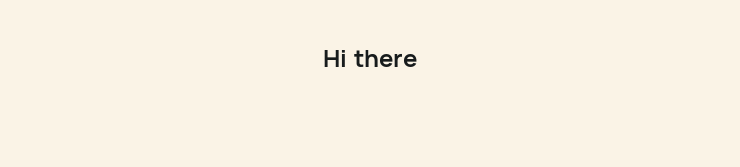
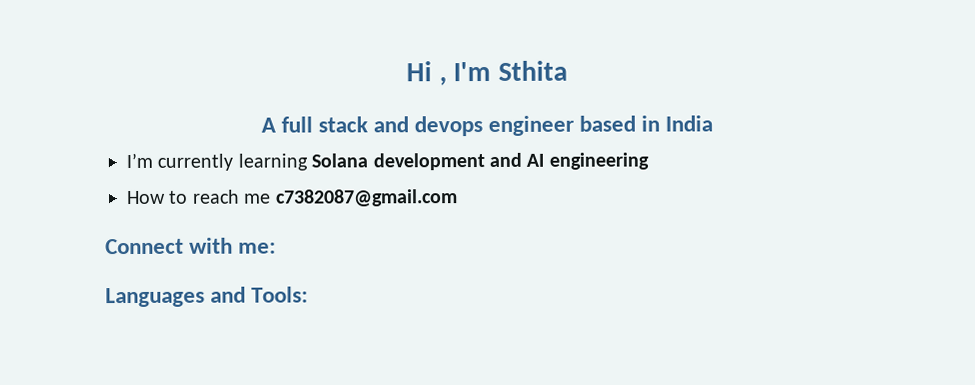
[353,50,417,67] there -> [438,60,568,86] [260,115,714,137] [126,152,649,171] [126,189,458,207] [105,237,277,255] [105,286,309,308] , I'm Sthita // A full stack and devops engineer based in India // I’m currently learning Solana development and AI engineering // How to reach me c7382087@gmail.com // Connect with me: // Languages and Tools:

